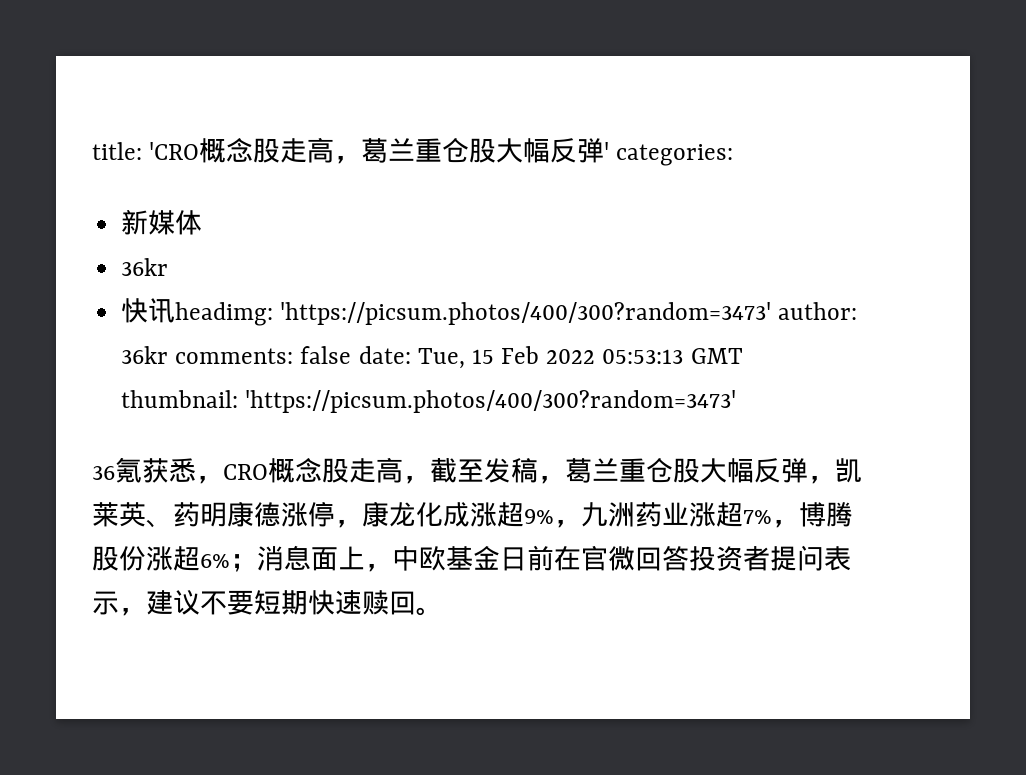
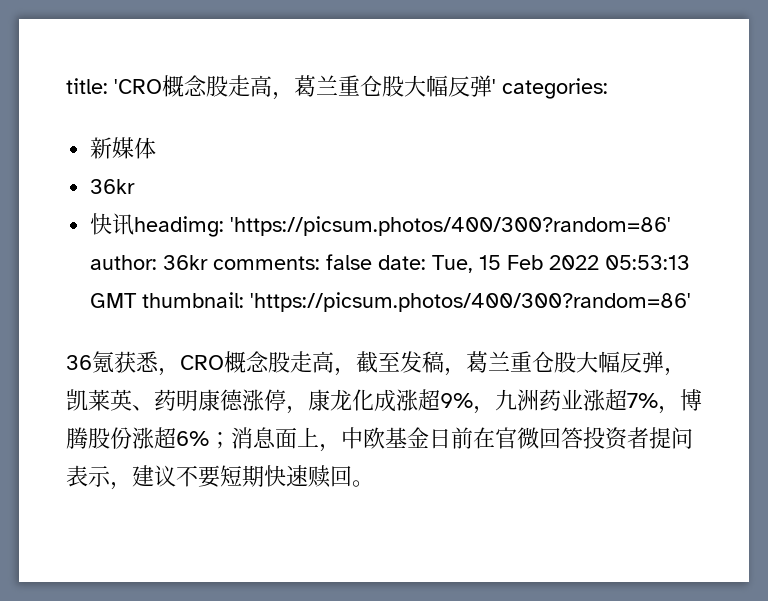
[280,302,772,325] 'https://picsum.photos/400/300?random=3473' -> [230,216,672,236] 'https://picsum.photos/400/300?random=86'
[245,390,737,413] 'https://picsum.photos/400/300?random=3473' -> [250,292,692,312] 'https://picsum.photos/400/300?random=86'

